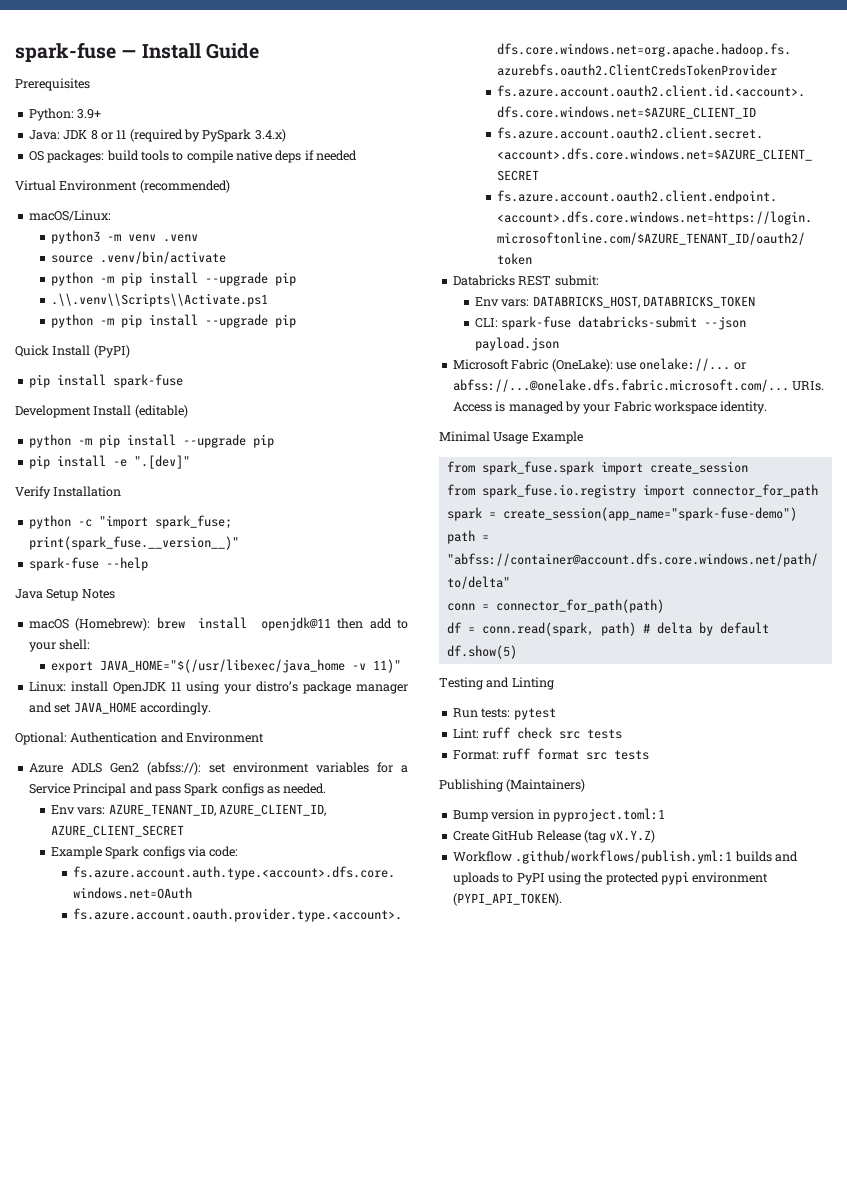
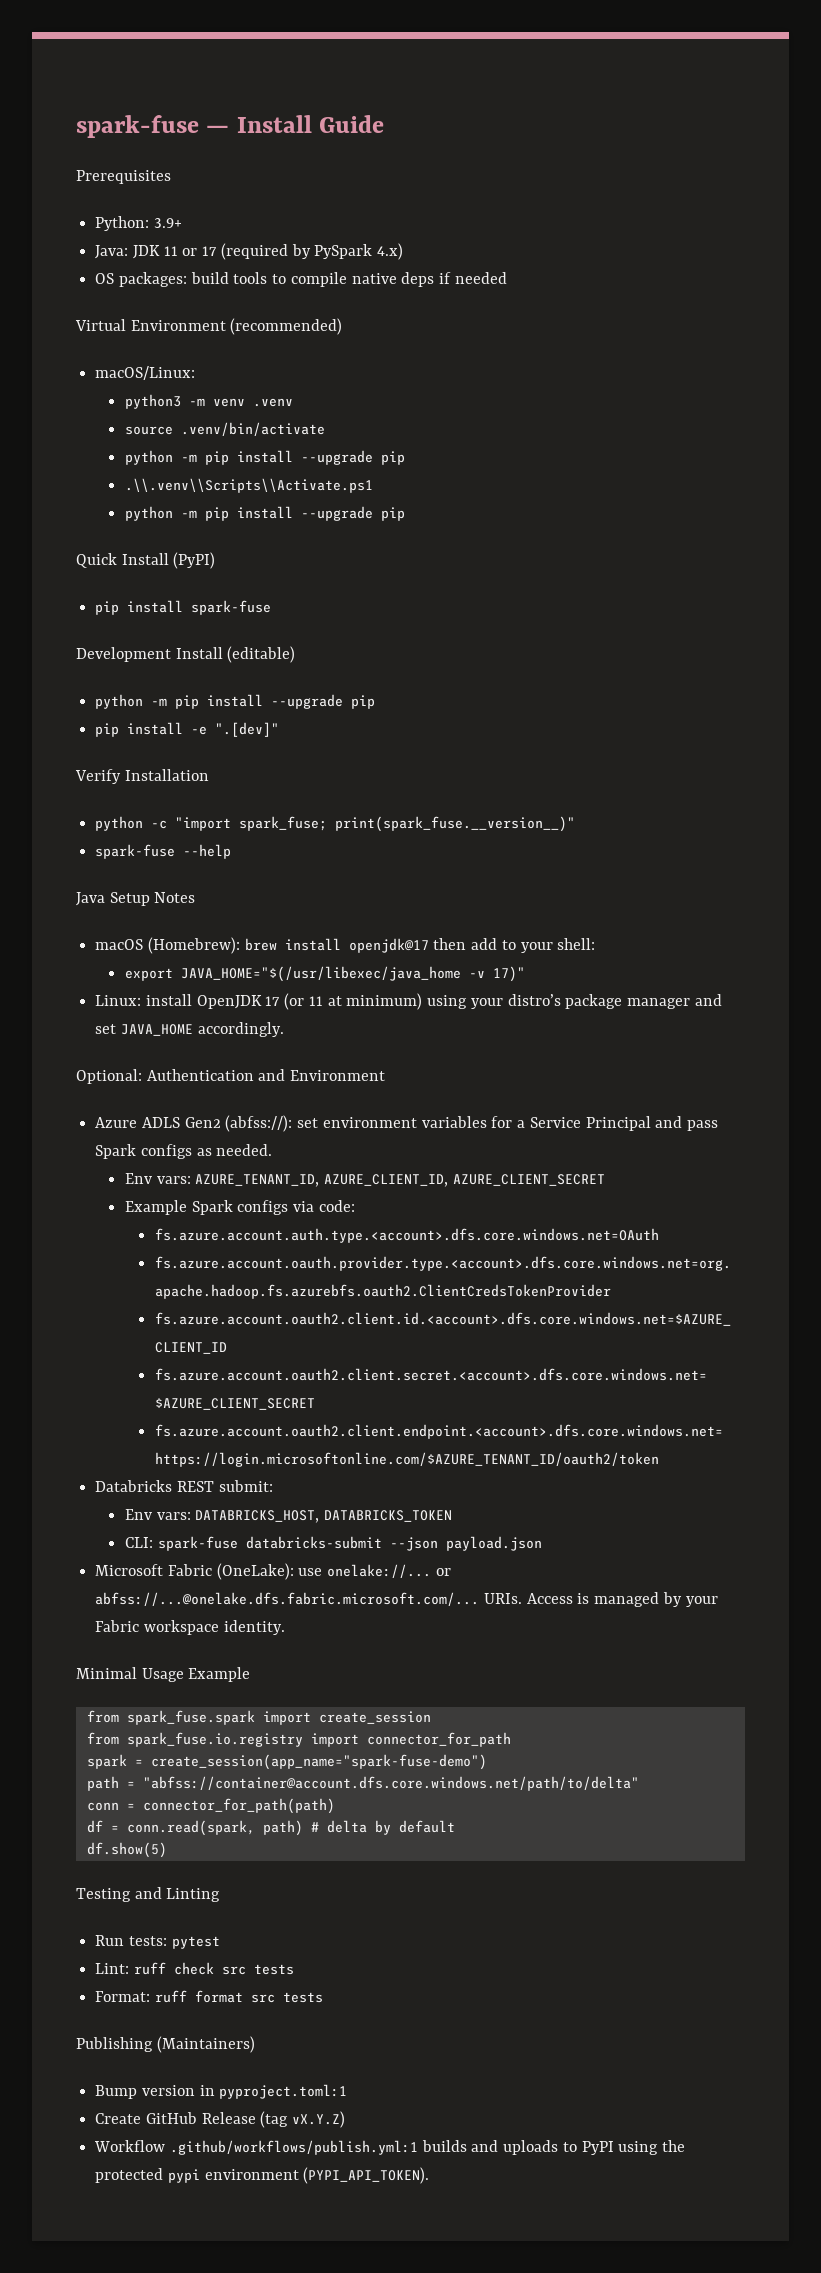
[90,130,127,140] 8 or 11 -> [163,246,218,256] 11 or 17
[254,129,286,142] 3.4.x) -> [377,243,404,260] 4.x)
[260,617,331,631] openjdk@11 -> [348,938,429,953] openjdk@17
[372,659,401,673] 11)" -> [492,966,525,982] 17)"
[170,682,181,691] 11 -> [265,993,423,1010] 17 (or 11 at minimum)

